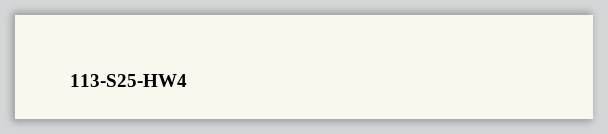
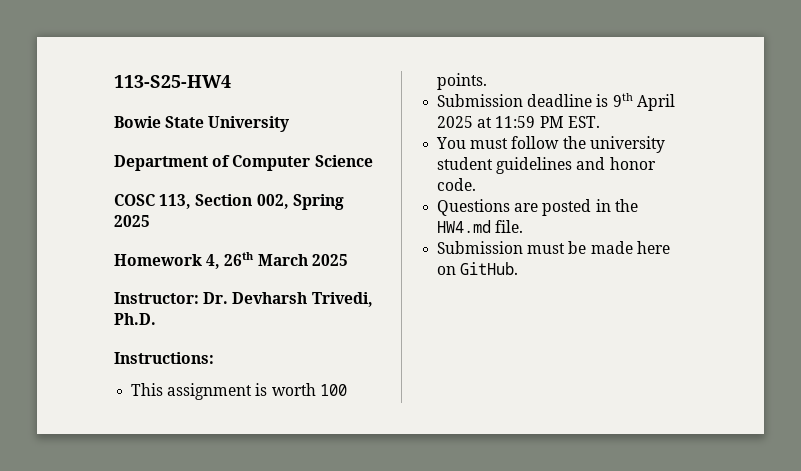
(187, 80) none -> [114,116,290,132] [114,155,373,171] [114,194,344,210] [114,215,150,227] [114,252,348,269] [114,292,373,307] [114,313,156,325] [114,352,214,364] [131,383,347,400] [437,73,488,90] [437,93,675,111] [437,116,600,128] [436,136,665,153] [437,157,656,174] [437,178,477,191] [437,199,638,216] [437,220,524,233] [437,241,670,254] [437,262,519,275] // Bowie State University // Department of Computer Science // COSC 113, Section 002, Spring 2025 // Homework 4, 26th March 2025 // Instructor: Dr. Devharsh Trivedi, Ph.D. // Instructions: // This assignment is worth 100 points. // Submission deadline is 9th April 2025 at 11:59 PM EST. // You must follow the university student guidelines and honor code. // Questions are posted in the HW4.md file. // Submission must be made here on GitHub.

